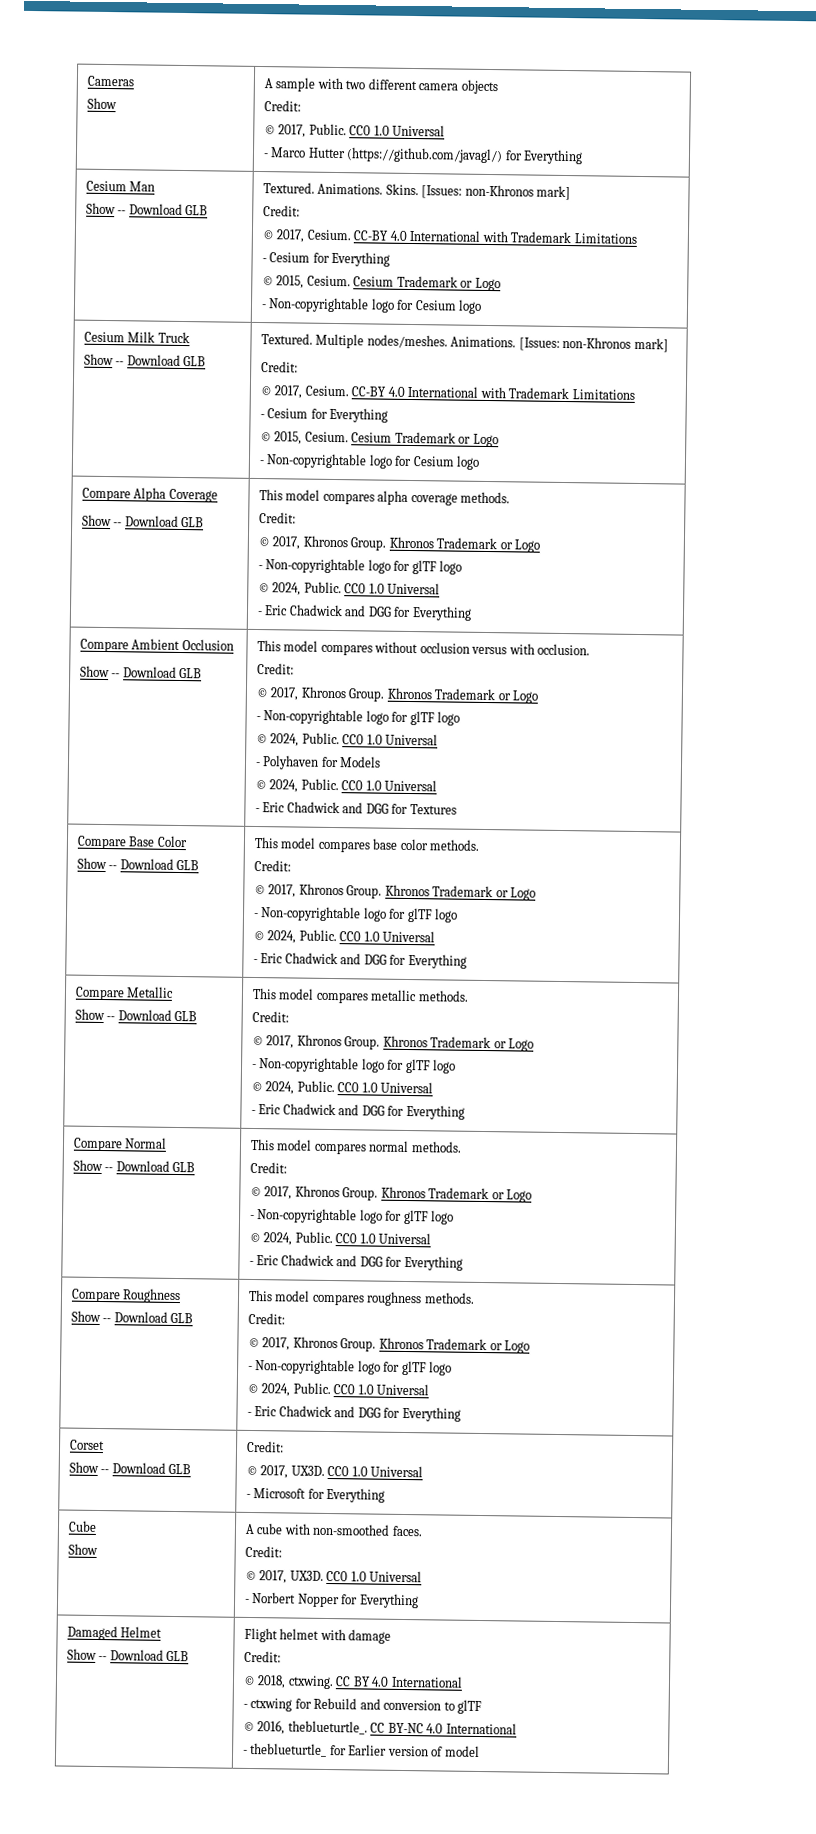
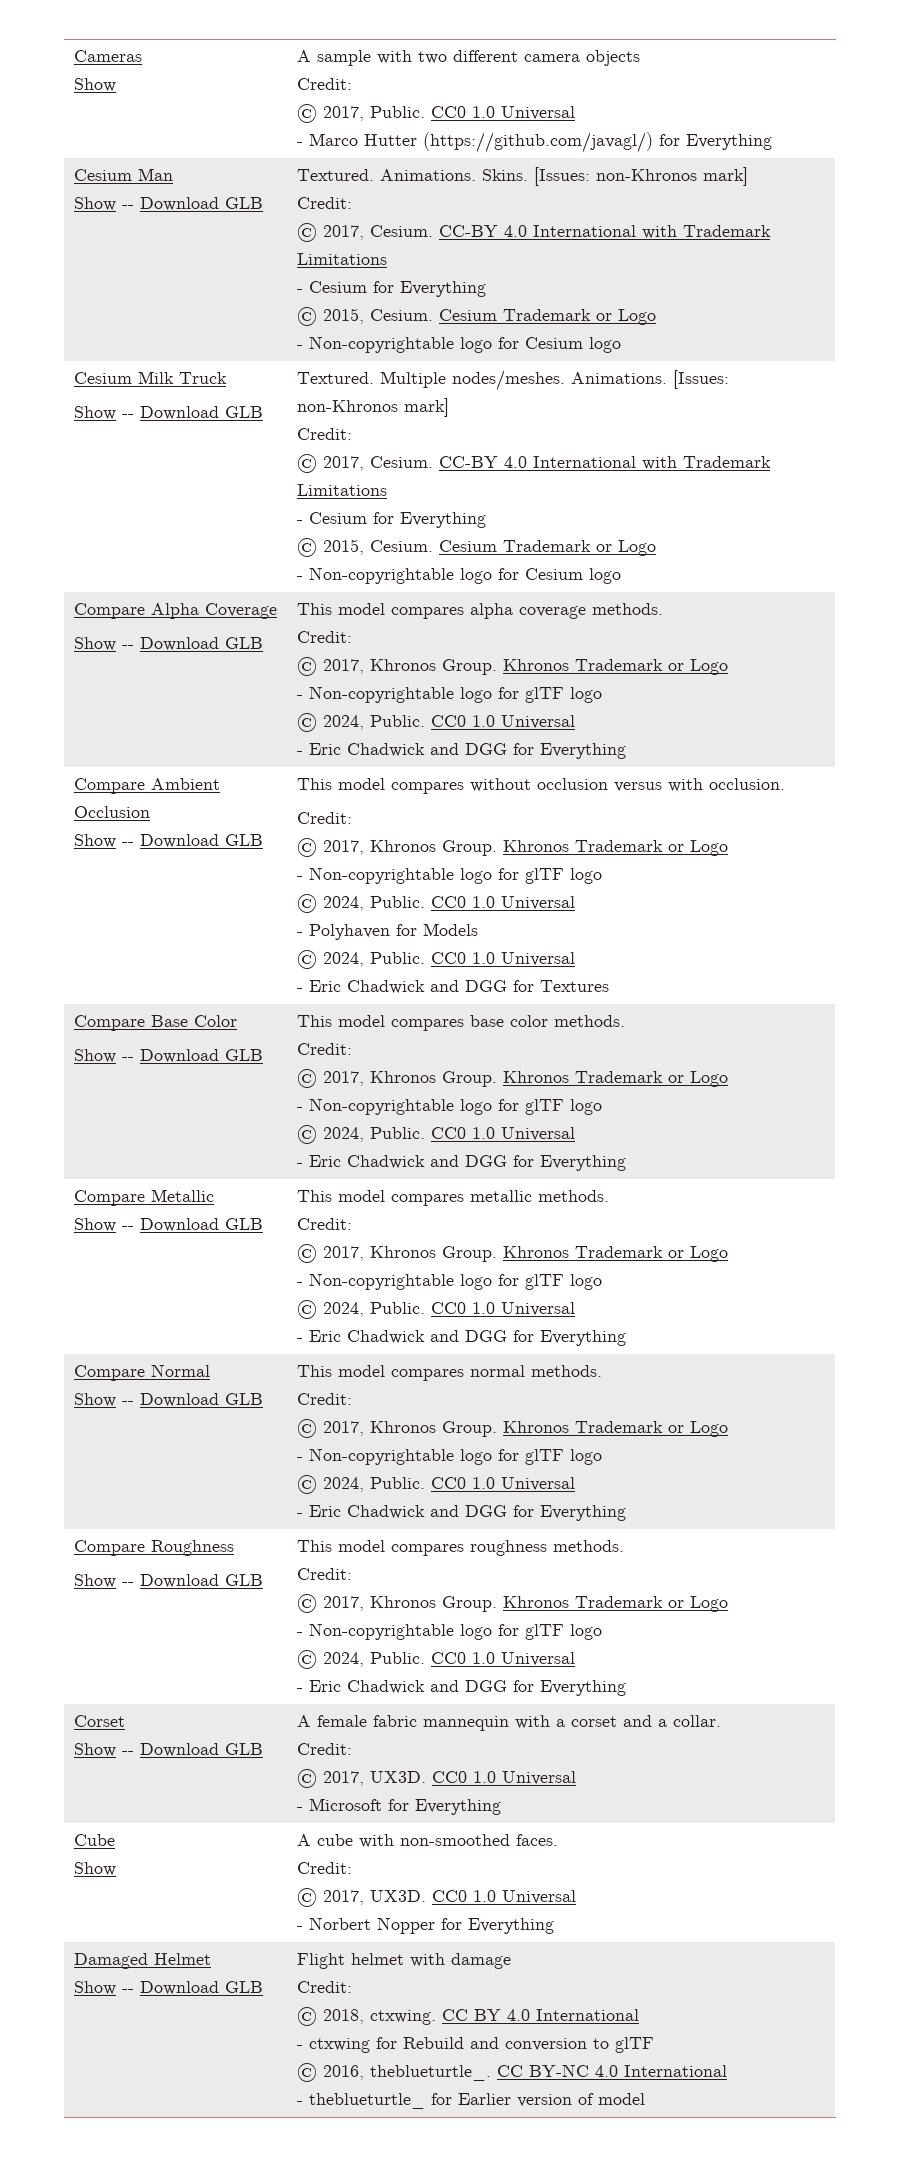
(192, 1469) none -> [297,1715,722,1731] A female fabric mannequin with a corset and a collar. //

